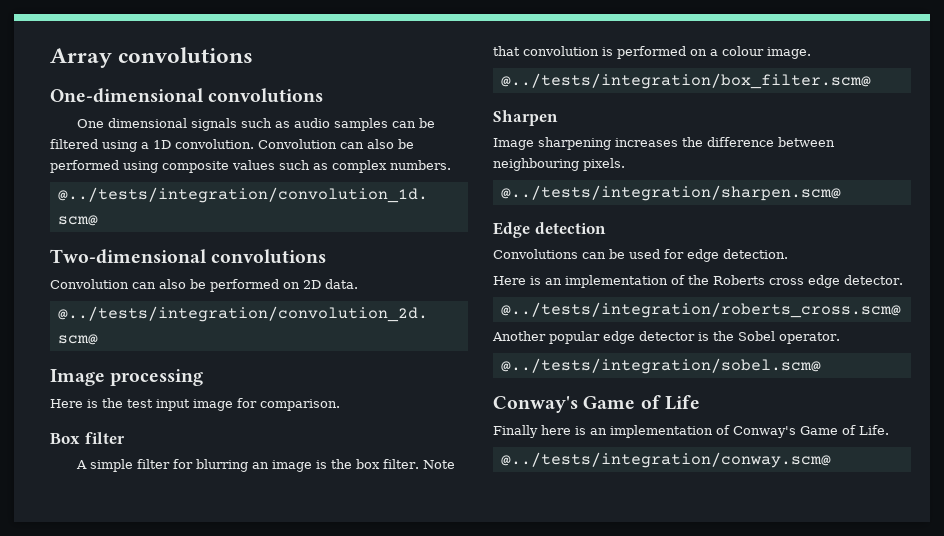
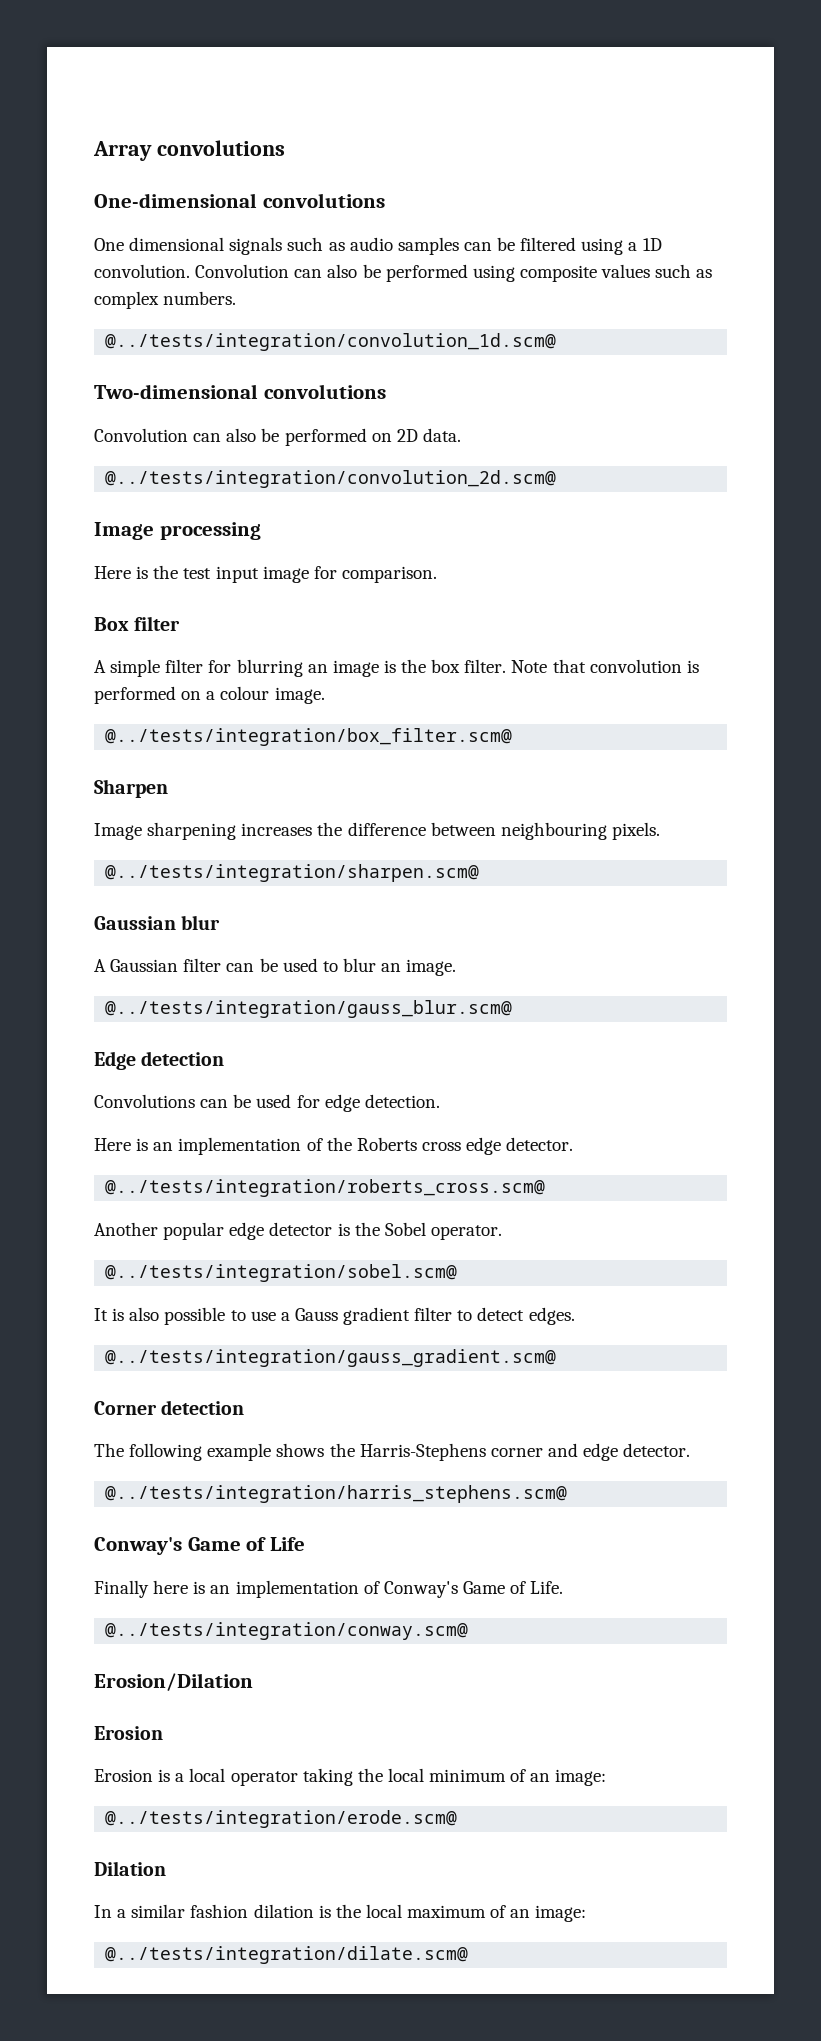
(841, 193) none -> [94,915,221,930] [94,958,457,976] [105,1000,513,1018] // Gaussian blur // A Gaussian filter can be used to blur an image. // @../tests/integration/gauss_blur.scm@
(821, 366) none -> [94,1307,575,1325] [105,1349,557,1367] [94,1400,245,1415] [94,1443,691,1461] [105,1485,568,1503] // It is also possible to use a Gauss gradient filter to detect edges. // @../tests/integration/gauss_gradient.scm@ // Corner detection // The following example shows the Harris-Stephens corner and edge detector. // @../tests/integration/harris_stephens.scm@
(831, 460) none -> [94,1673,253,1691] [94,1726,163,1740] [94,1768,607,1786] [105,1810,458,1828] [94,1861,166,1876] [94,1904,587,1922] [105,1946,469,1964] // Erosion/Dilation // Erosion // Erosion is a local operator taking the local minimum of an image: // @../tests/integration/erode.scm@ // Dilation // In a similar fashion dilation is the local maximum of an image: // @../tests/integration/dilate.scm@

